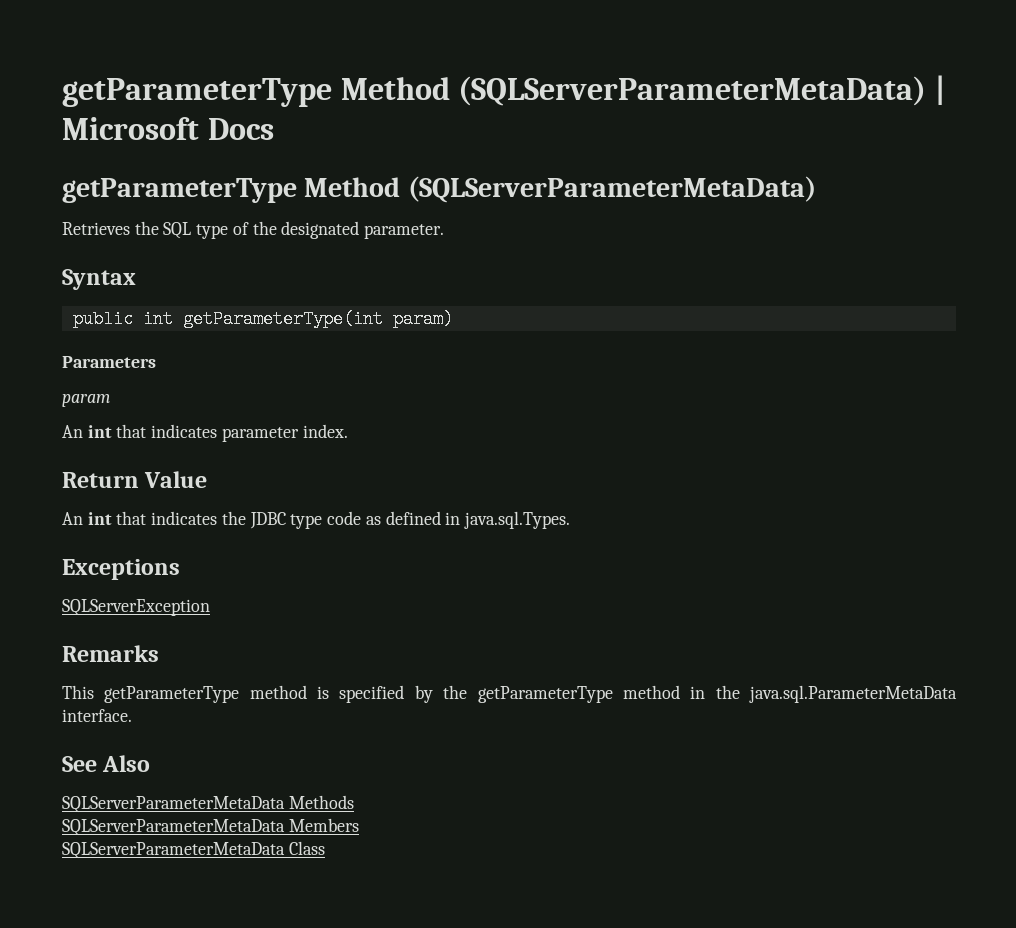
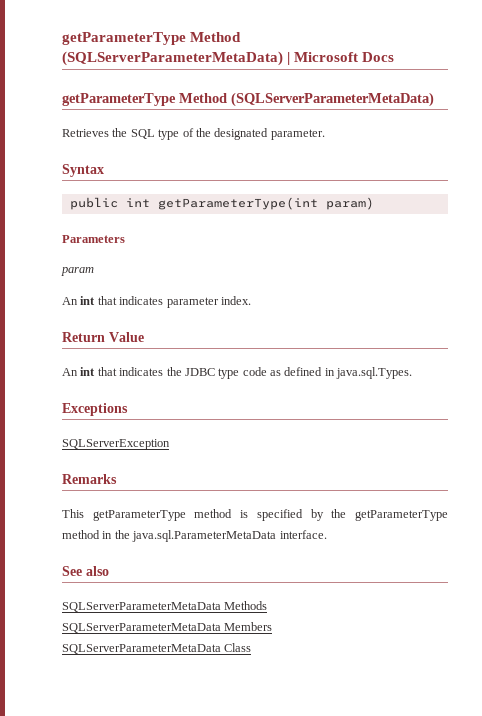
[102,755,151,772] Also -> [86,566,109,576] also

